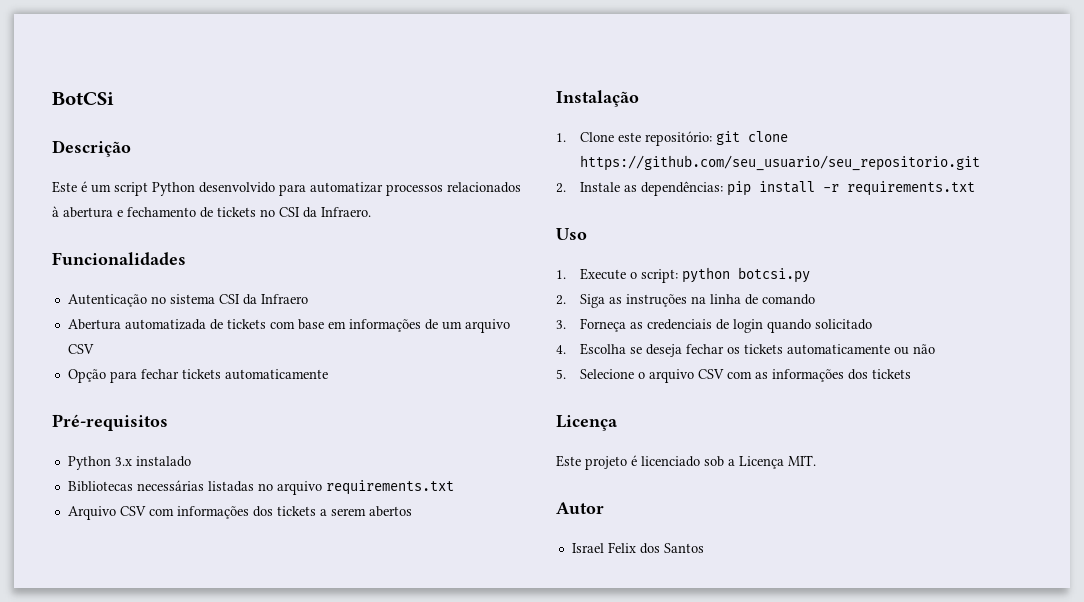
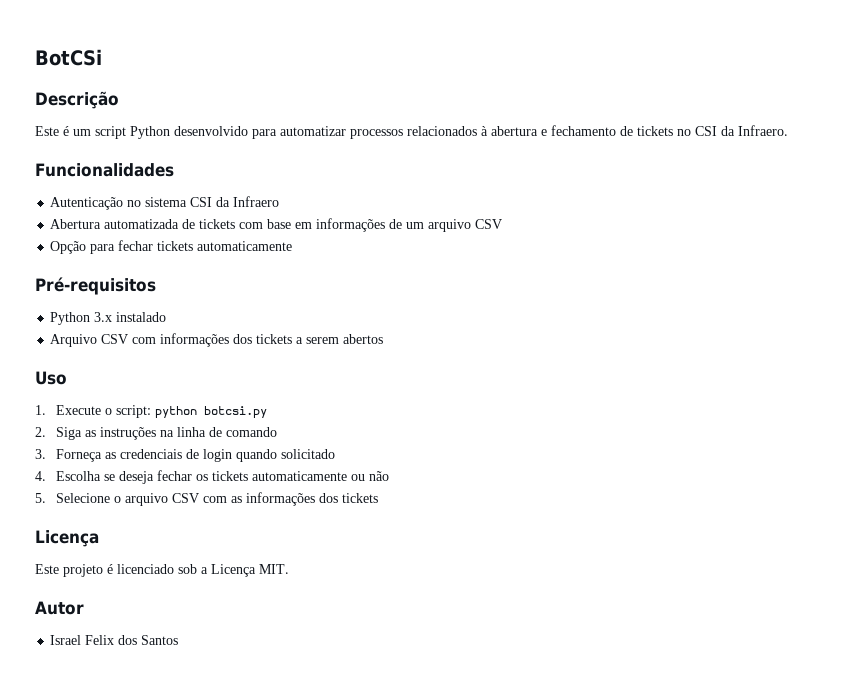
[67,480,454,495] // Bibliotecas necessárias listadas no arquivo requirements.txt -> (167, 317) none
[556,90,639,107] [556,131,789,146] [580,155,981,171] [556,181,976,196] // Instalação // 1. Clone este repositório: git clone https://github.com/seu_usuario/seu_repositorio.git // 2. Instale as dependências: pip install -r requirements.txt -> (384, 339) none

